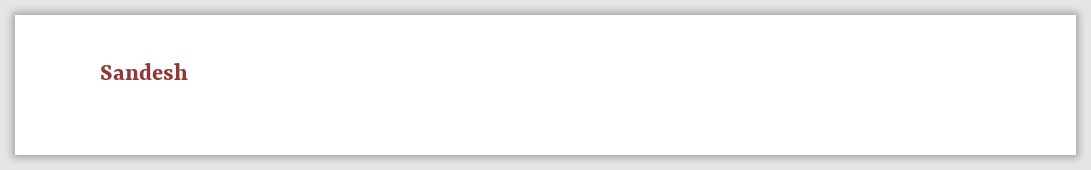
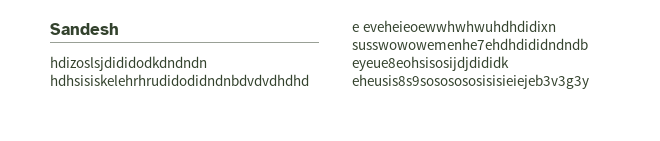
(188, 71) none -> [50,56,207,71] [50,74,309,86] [352,20,556,32] [352,38,588,50] [352,56,509,71] [352,74,589,89] // hdizoslsjdididodkdndndn hdhsisiskelehrhrudidodidndnbdvdvdhdhd e eveheieoewwhwhwuhdhdidixn susswowowemenhe7ehdhdididndndb eyeue8eohsisosijdjdididk eheusis8s9sososososisisieiejeb3v3g3y

